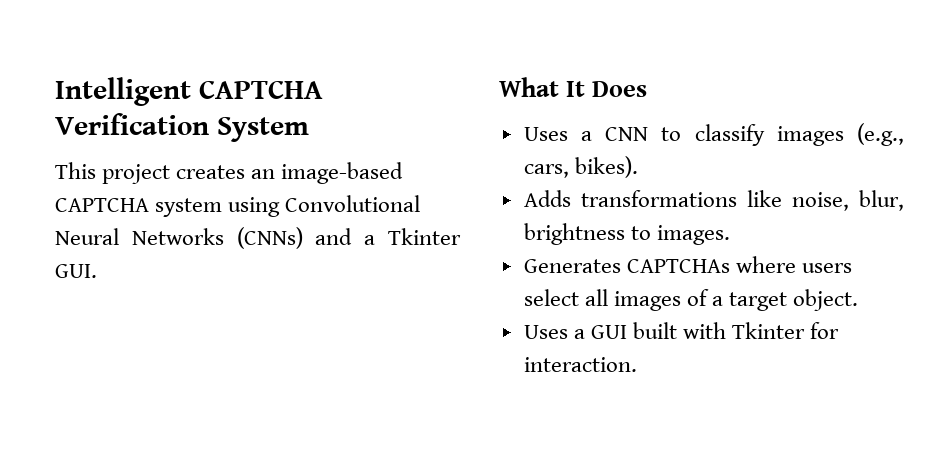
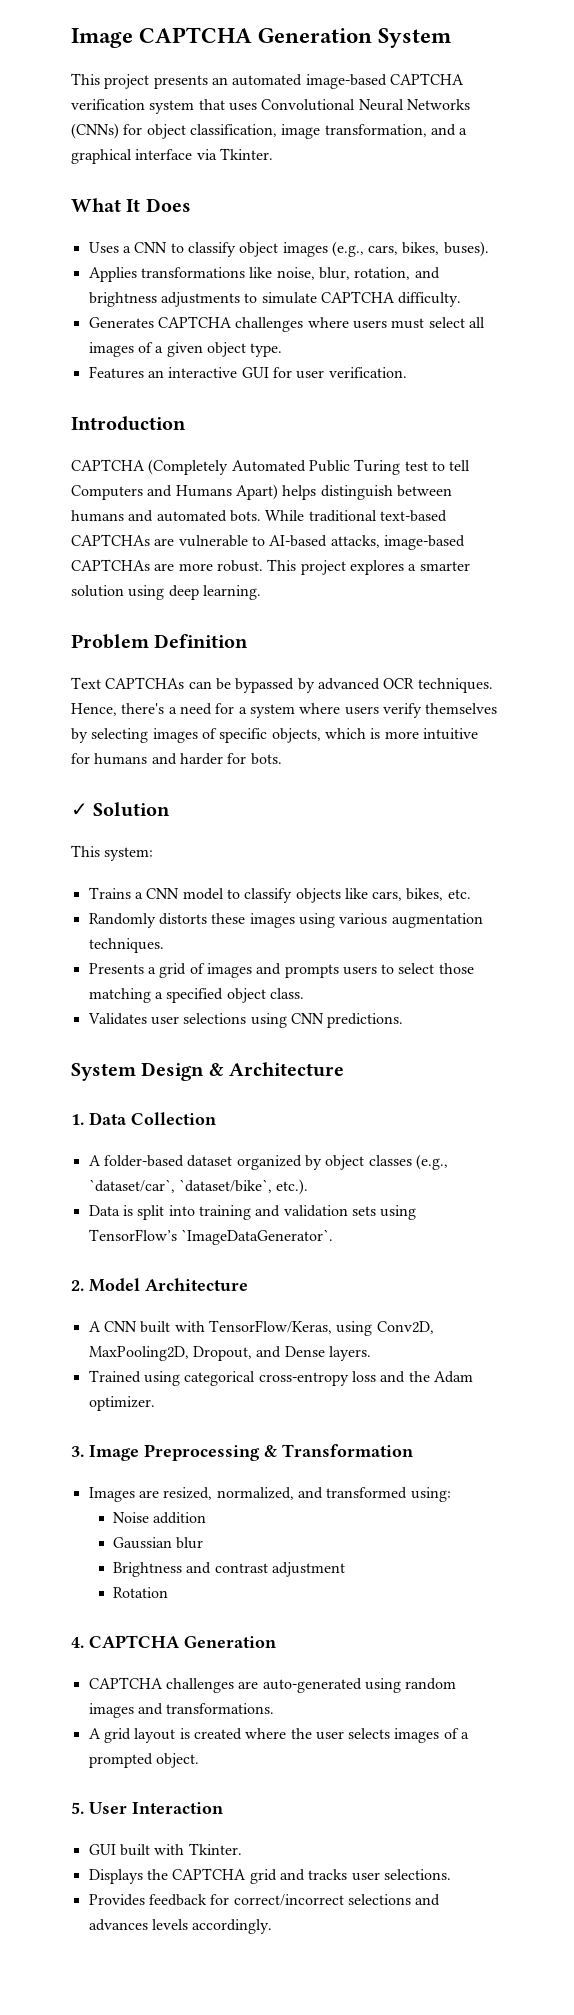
[55,77,323,106] [55,113,209,135] Intelligent CAPTCHA Verification -> [71,27,373,48] Image CAPTCHA Generation
[176,162,404,184] [55,195,421,217] [55,227,462,249] [55,264,97,278] creates an image-based CAPTCHA system using Convolutional Neural Networks (CNNs) and a Tkinter GUI. -> [153,73,464,89] [71,99,470,114] [71,123,468,139] [71,148,273,164] presents an automated image-based CAPTCHA verification system that uses Convolutional Neural Networks (CNNs) for object classification, image transformation, and a graphical interface via Tkinter.
(765, 135) none -> [239,242,279,257] object
[574,156,638,178] [523,190,571,207] bikes). // Adds -> [402,241,489,257] [88,267,137,282] bikes, buses). // Applies
[523,223,730,245] brightness to images. -> [354,267,440,280] [88,291,462,307] rotation, and brightness adjustments to simulate CAPTCHA difficulty.
[626,256,852,273] CAPTCHAs where users -> [157,316,425,332] CAPTCHA challenges where users must
[729,289,859,311] [523,322,840,339] [523,357,637,372] target object. // Uses a GUI built with Tkinter for interaction. -> [166,342,283,357] [88,366,407,379] [71,416,186,431] [71,459,471,475] [71,484,452,500] [71,510,447,522] [71,534,465,550] [71,559,470,575] [71,585,261,600] [71,634,249,649] [71,677,493,693] [71,703,498,718] [71,728,478,743] [71,753,282,765] [71,802,171,817] [71,845,154,861] [88,887,471,903] [88,913,483,928] [88,938,164,953] [88,963,474,978] [88,988,304,1003] [87,1013,404,1028] [71,1062,345,1081] [71,1112,216,1125] [88,1154,448,1170] [88,1179,309,1195] [88,1205,417,1220] [88,1229,333,1245] [71,1278,248,1292] [88,1320,434,1336] [88,1346,371,1361] [88,1370,473,1386] [88,1396,155,1411] [71,1444,413,1461] [88,1487,451,1502] [112,1512,207,1524] [112,1537,204,1549] [112,1562,345,1577] [112,1587,168,1598] [71,1635,276,1648] [88,1677,457,1693] [88,1703,275,1718] [88,1728,470,1743] [88,1753,199,1768] [71,1802,223,1814] [88,1843,242,1856] [88,1868,451,1884] [88,1894,441,1906] [88,1919,273,1934] given object type. // Features an interactive GUI for user verification. // Introduction // CAPTCHA (Completely Automated Public Turing test to tell Computers and Humans Apart) helps distinguish between humans and automated bots. While traditional text-based CAPTCHAs are vulnerable to AI-based attacks, image-based CAPTCHAs are more robust. This project explores a smarter solution using deep learning. // Problem Definition // Text CAPTCHAs can be bypassed by advanced OCR techniques. Hence, there's a need for a system where users verify themselves by selecting images of specific objects, which is more intuitive for humans and harder for bots. // ✓ Solution // This system: // Trains a CNN model to classify objects like cars, bikes, etc. // Randomly distorts these images using various augmentation techniques. // Presents a grid of images and prompts users to select those matching a specified object class. // Validates user selections using CNN predictions. // System Design & Architecture // 1. Data Collection // A folder-based dataset organized by object classes (e.g., `dataset/car`, `dataset/bike`, etc.). // Data is split into training and validation sets using TensorFlow’s `ImageDataGenerator`. // 2. Model Architecture // A CNN built with TensorFlow/Keras, using Conv2D, MaxPooling2D, Dropout, and Dense layers. // Trained using categorical cross-entropy loss and the Adam optimizer. // 3. Image Preprocessing & Transformation // Images are resized, normalized, and transformed using: // Noise addition // Gaussian blur // Brightness and contrast adjustment // Rotation // 4. CAPTCHA Generation // CAPTCHA challenges are auto-generated using random images and transformations. // A grid layout is created where the user selects images of a prompted object. // 5. User Interaction // GUI built with Tkinter. // Displays the CAPTCHA grid and tracks user selections. // Provides feedback for correct/incorrect selections and advances levels accordingly.

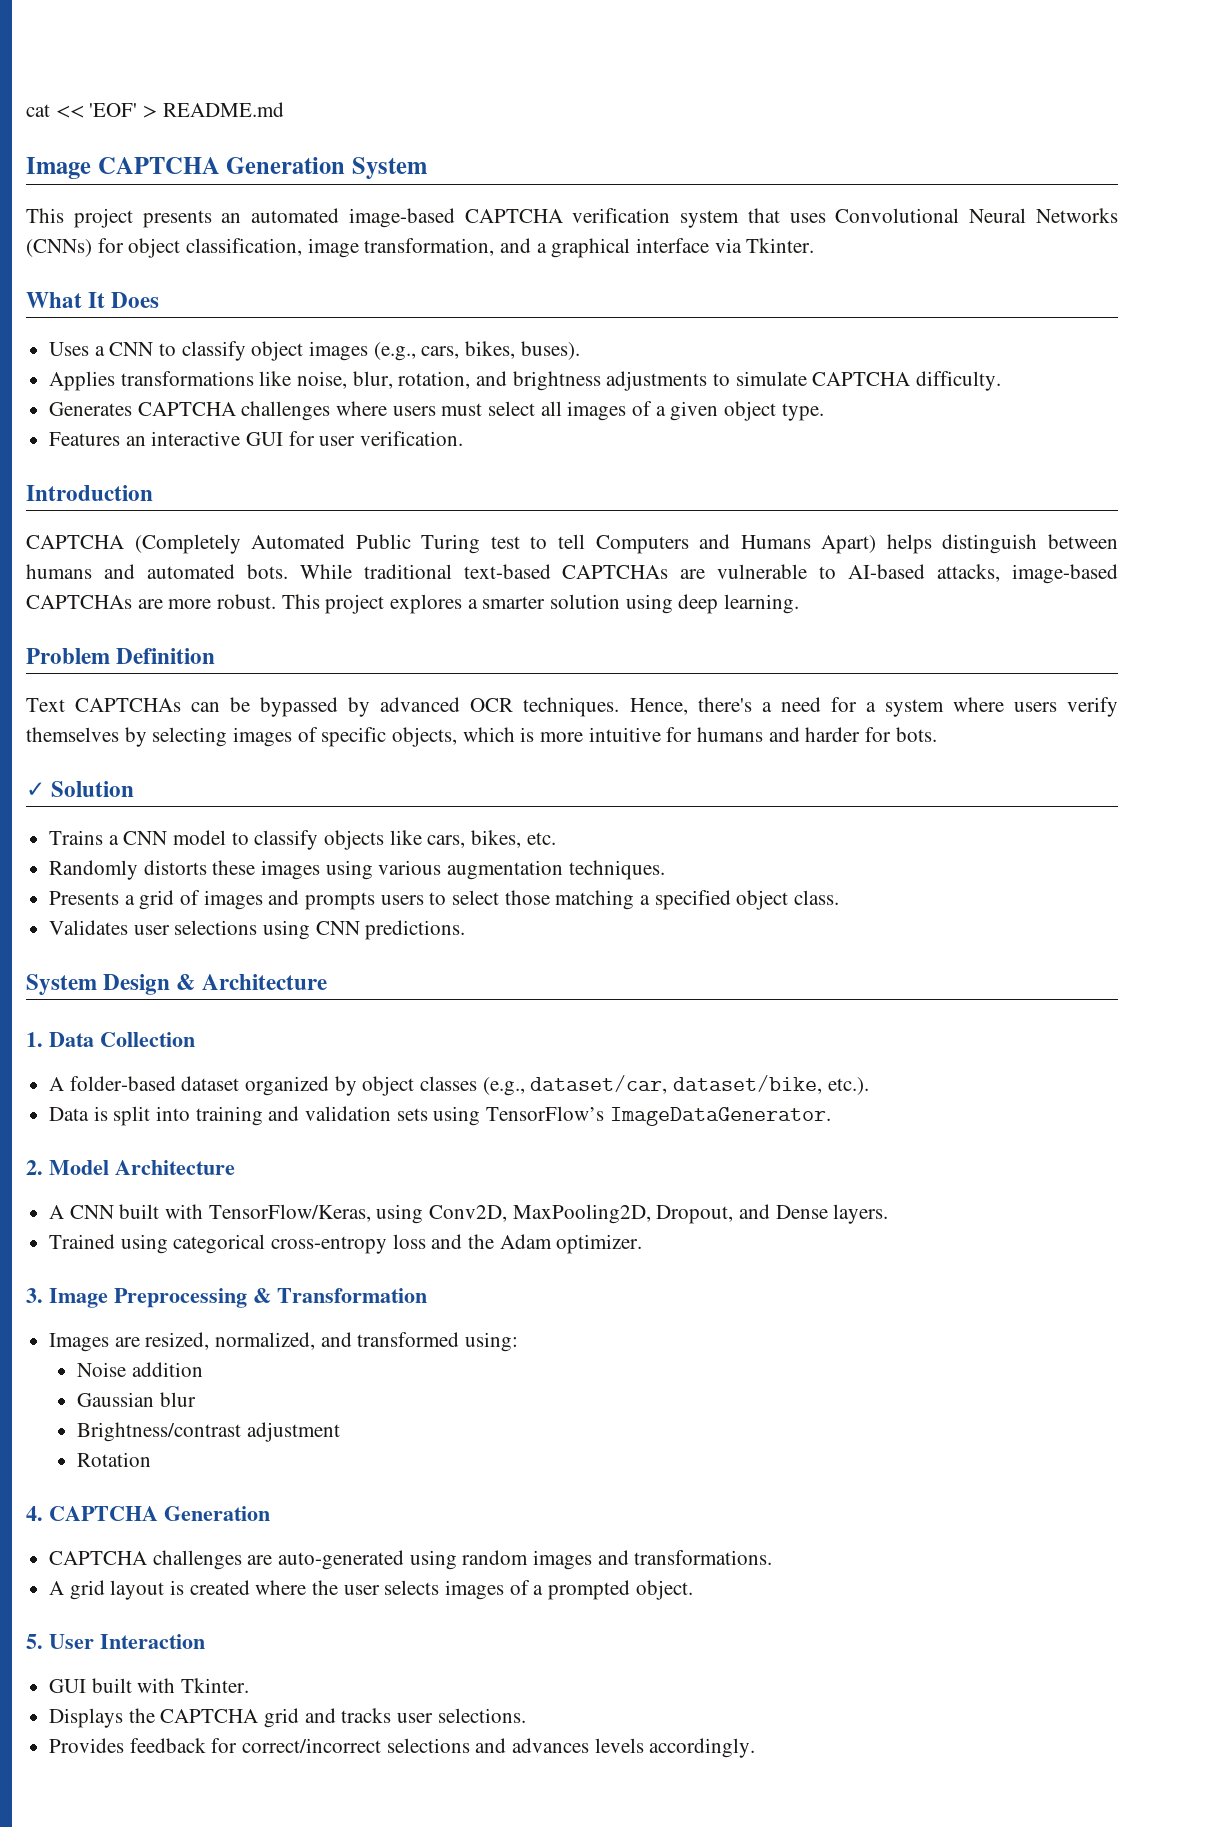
(71, 38) none -> [26,102,284,118] cat << 'EOF' > README.md //
[71,845,154,861] // This system: -> (135, 789) none
[88,1179,272,1193] `dataset/car`, `dataset/bike`, -> [530,1075,823,1094] dataset/car, dataset/bike,
[180,1229,333,1245] `ImageDataGenerator`. -> [609,1107,831,1126] ImageDataGenerator.
[112,1562,268,1577] Brightness and contrast -> [76,1422,241,1442] Brightness/contrast

